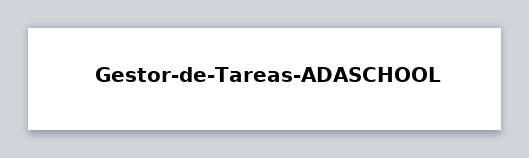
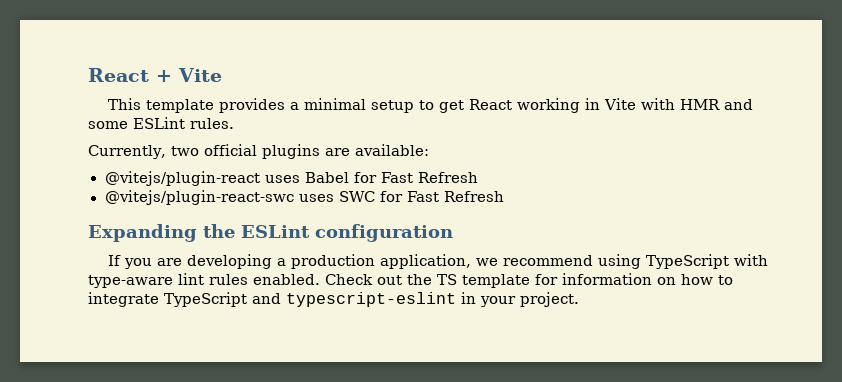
[95,67,441,82] Gestor-de-Tareas-ADASCHOOL -> [88,68,222,82] [108,98,754,113] [88,117,234,129] [88,144,429,159] [104,171,479,186] [104,190,505,205] [88,224,453,242] [108,254,769,269] [88,273,733,288] [88,292,579,307] React + Vite // This template provides a minimal setup to get React working in Vite with HMR and some ESLint rules. // Currently, two official plugins are available: // @vitejs/plugin-react uses Babel for Fast Refresh // @vitejs/plugin-react-swc uses SWC for Fast Refresh // Expanding the ESLint configuration // If you are developing a production application, we recommend using TypeScript with type-aware lint rules enabled. Check out the TS template for information on how to integrate TypeScript and typescript-eslint in your project.

